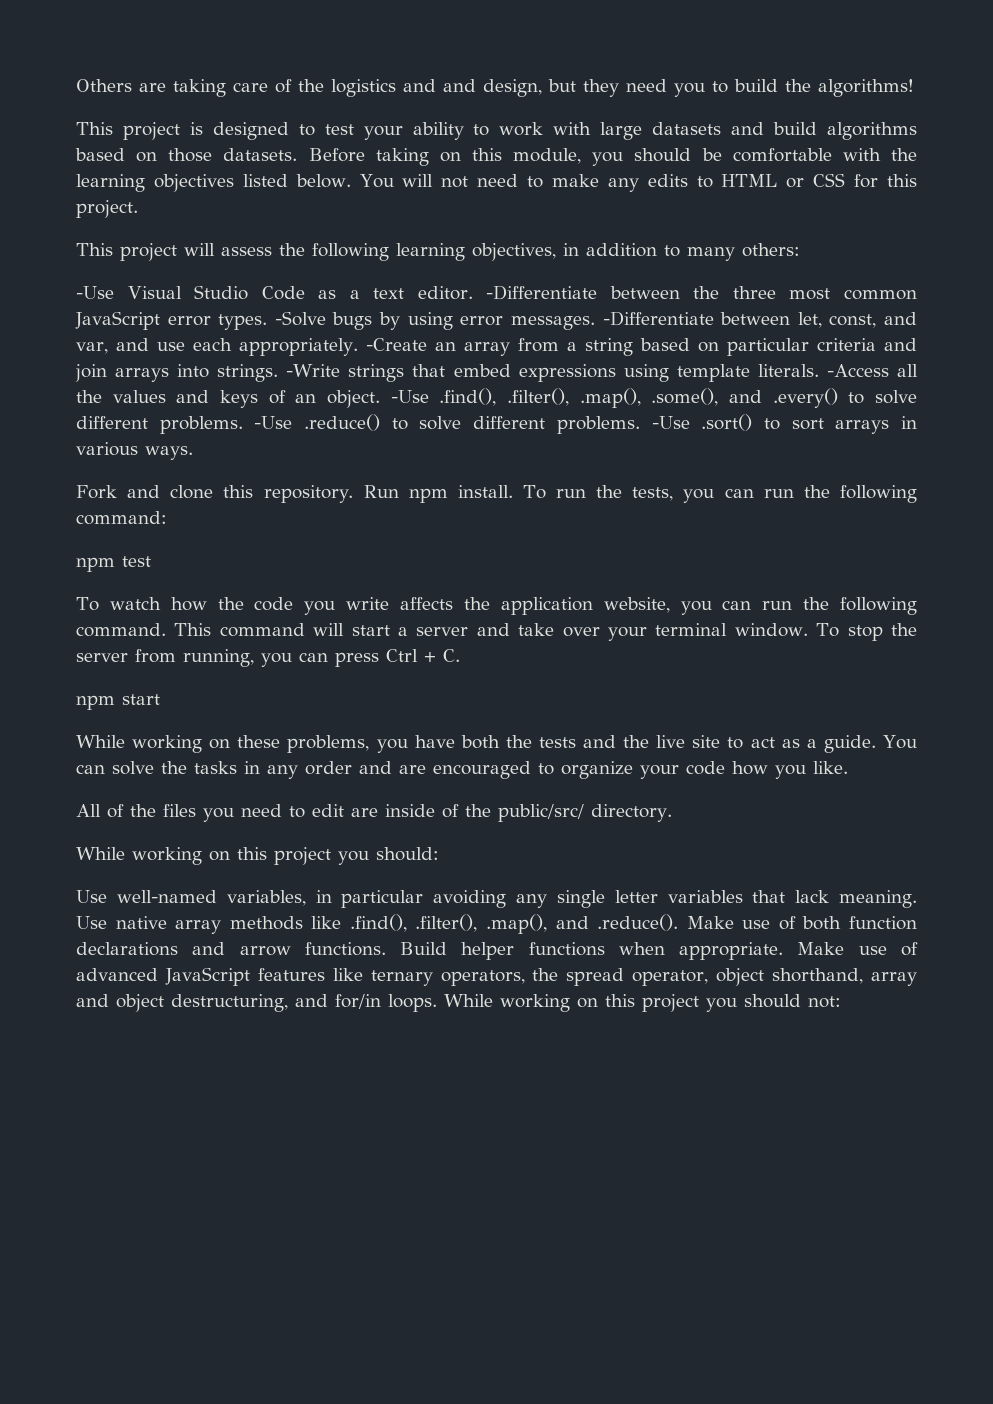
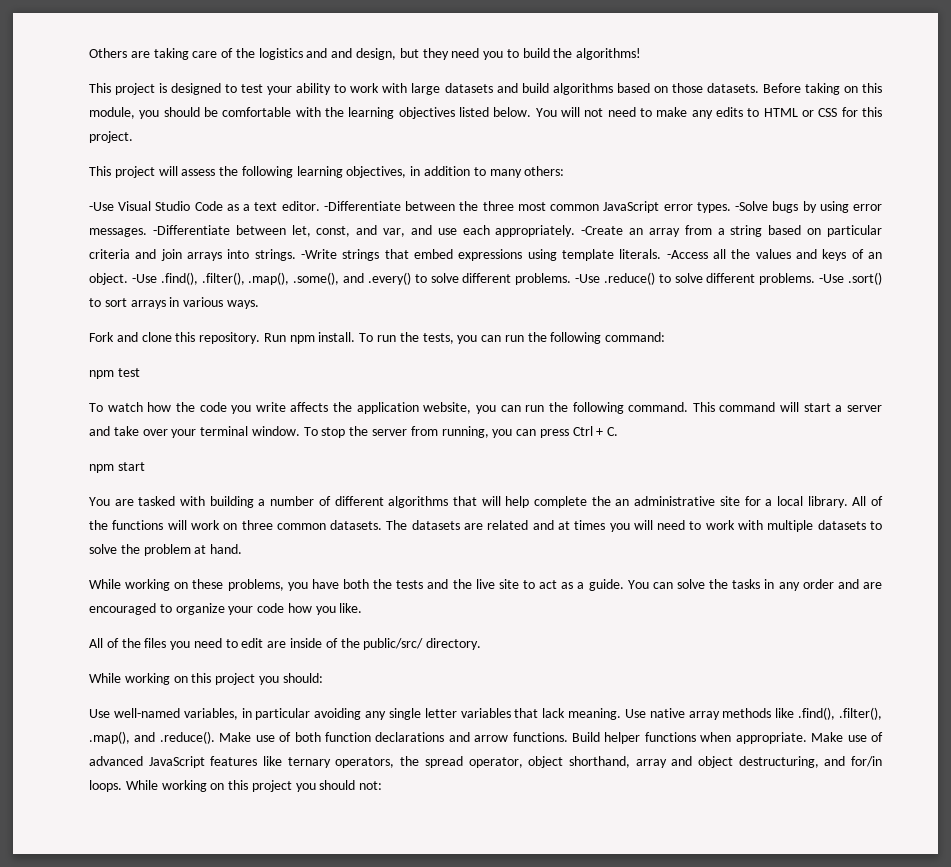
(160, 699) none -> [89,496,883,508] [89,520,883,532] [89,544,243,556] // You are tasked with building a number of different algorithms that will help complete the an administrative site for a local library. All of the functions will work on three common datasets. The datasets are related and at times you will need to work with multiple datasets to solve the problem at hand.

